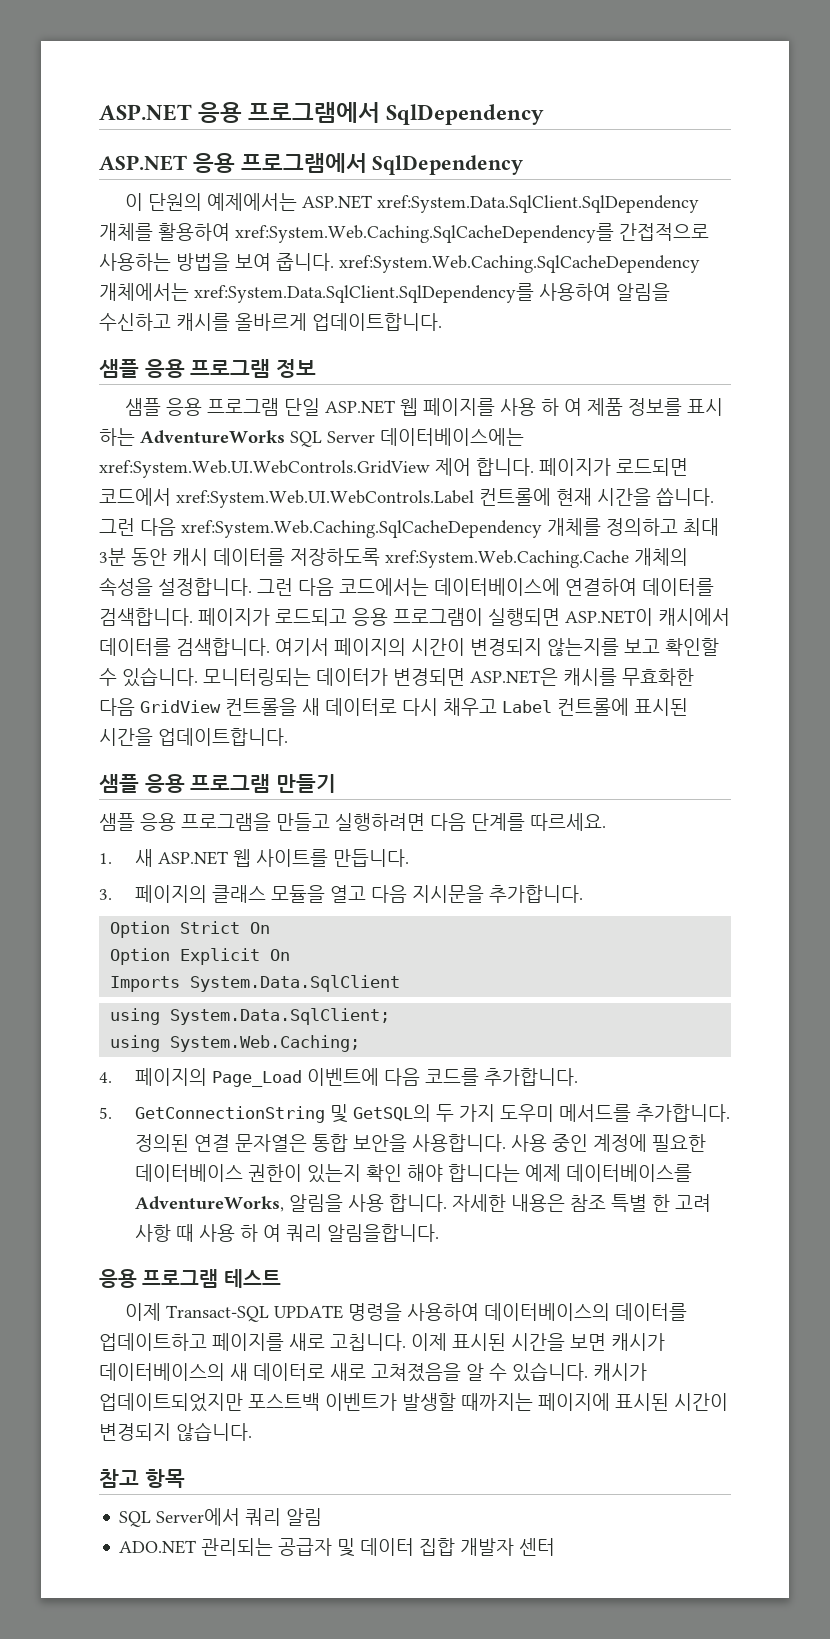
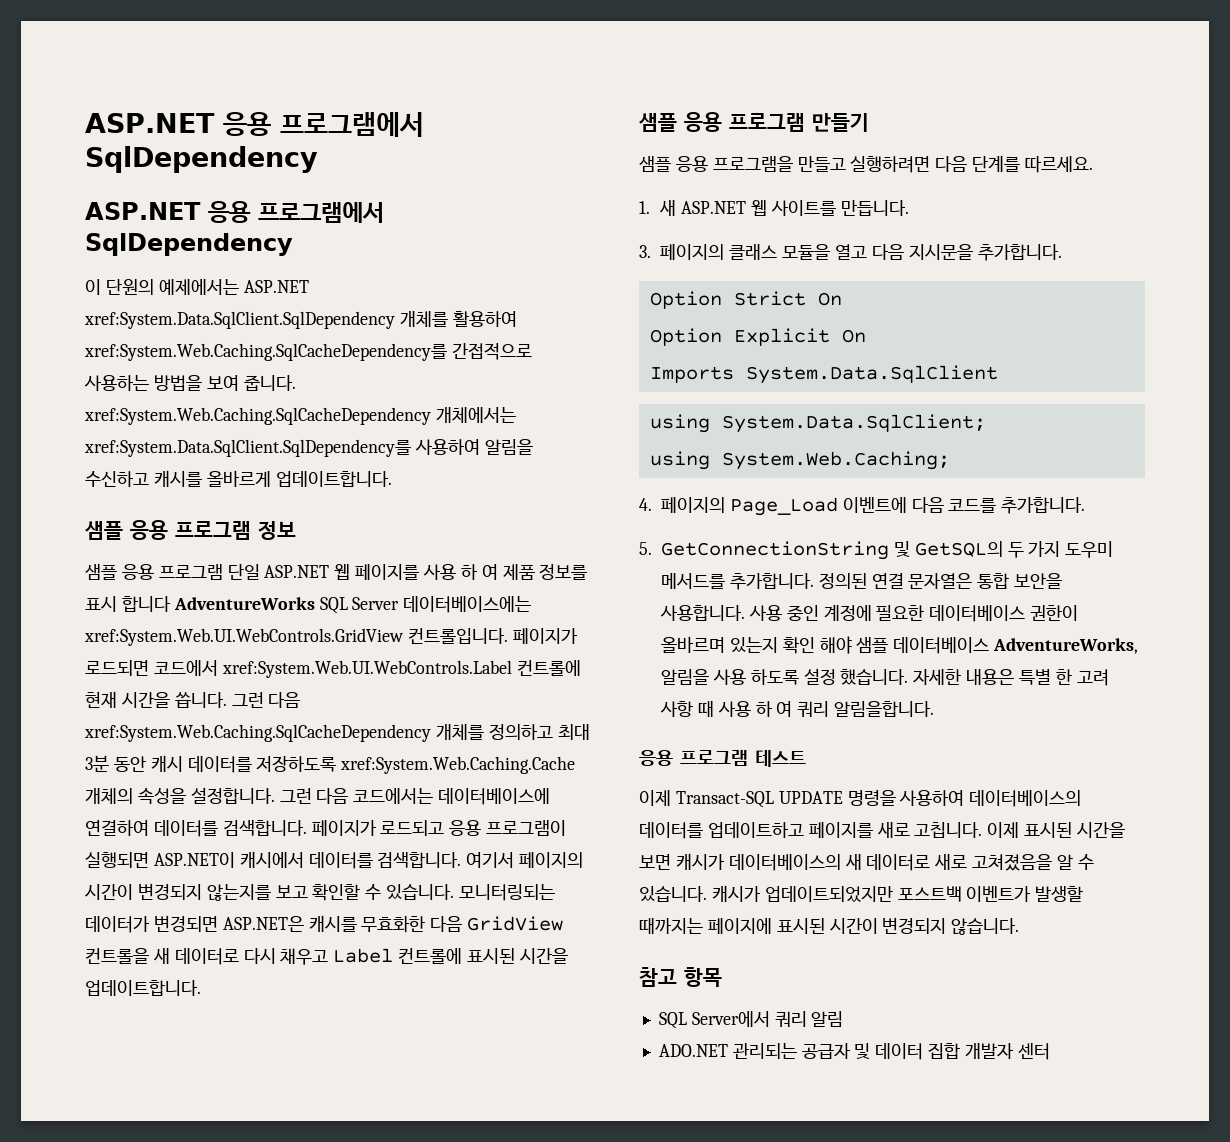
[99,428,135,446] 하는 -> [121,596,171,612] 합니다
[435,458,534,476] 제어 합니다. -> [407,628,508,644] 컨트롤입니다.
(303, 1173) none -> [661,636,725,653] 올바르며
[448,1164,693,1182] [135,1194,448,1212] 합니다는 예제 데이터베이스를 AdventureWorks, 알림을 사용 합니다. -> [856,637,1139,654] [661,668,909,685] 샘플 데이터베이스 AdventureWorks, 알림을 사용 하도록 설정 했습니다.
[570,1194,607,1212] 참조 -> (1015, 677) none

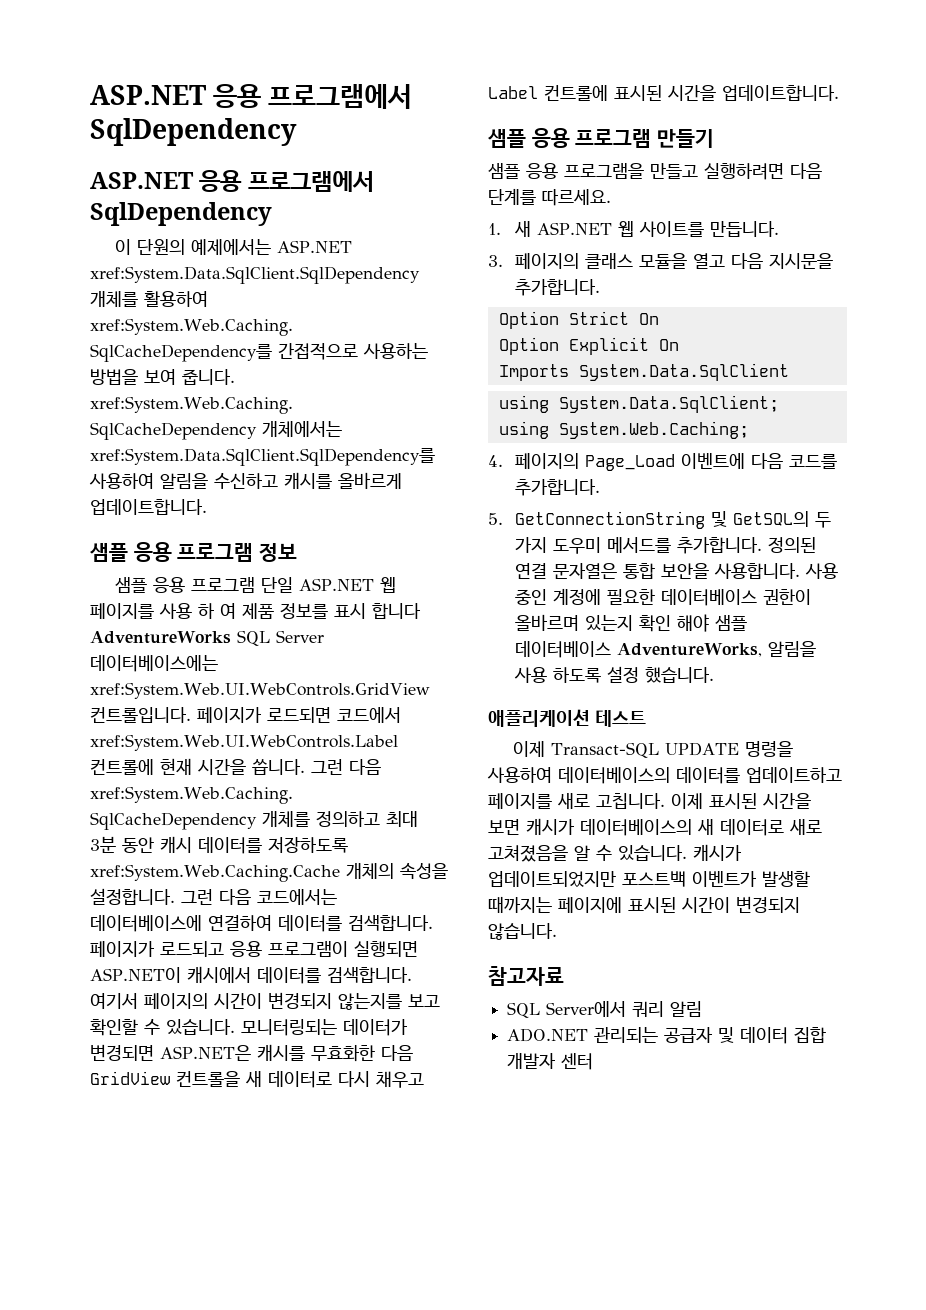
[913,669,1109,686] [660,700,935,717] [639,750,748,766] 자세한 내용은 특별 한 고려 사항 때 사용 하 여 쿼리 알림을합니다. // 응용 프로그램 -> [488,709,590,727] // 애플리케이션
[639,967,722,987] 참고 항목 -> [488,966,564,986] 참고자료

